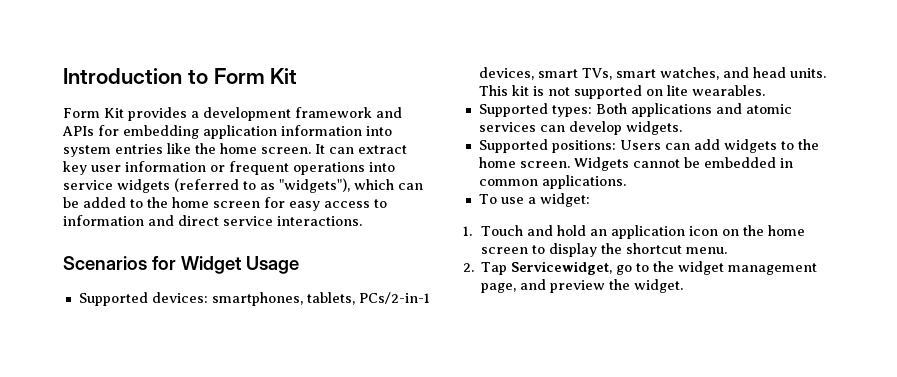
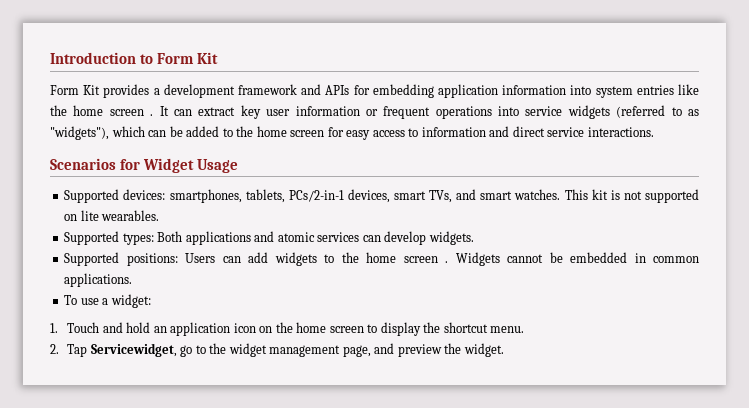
[261,147,311,154] screen. -> [109,109,154,116] screen .
[615,67,826,80] smart watches, and head units. -> [456,189,561,200] and smart watches.
[519,161,570,168] screen. -> [403,256,449,263] screen .

